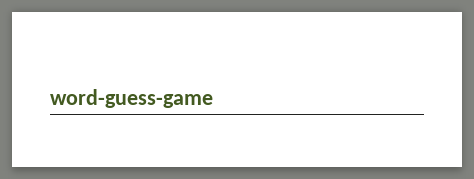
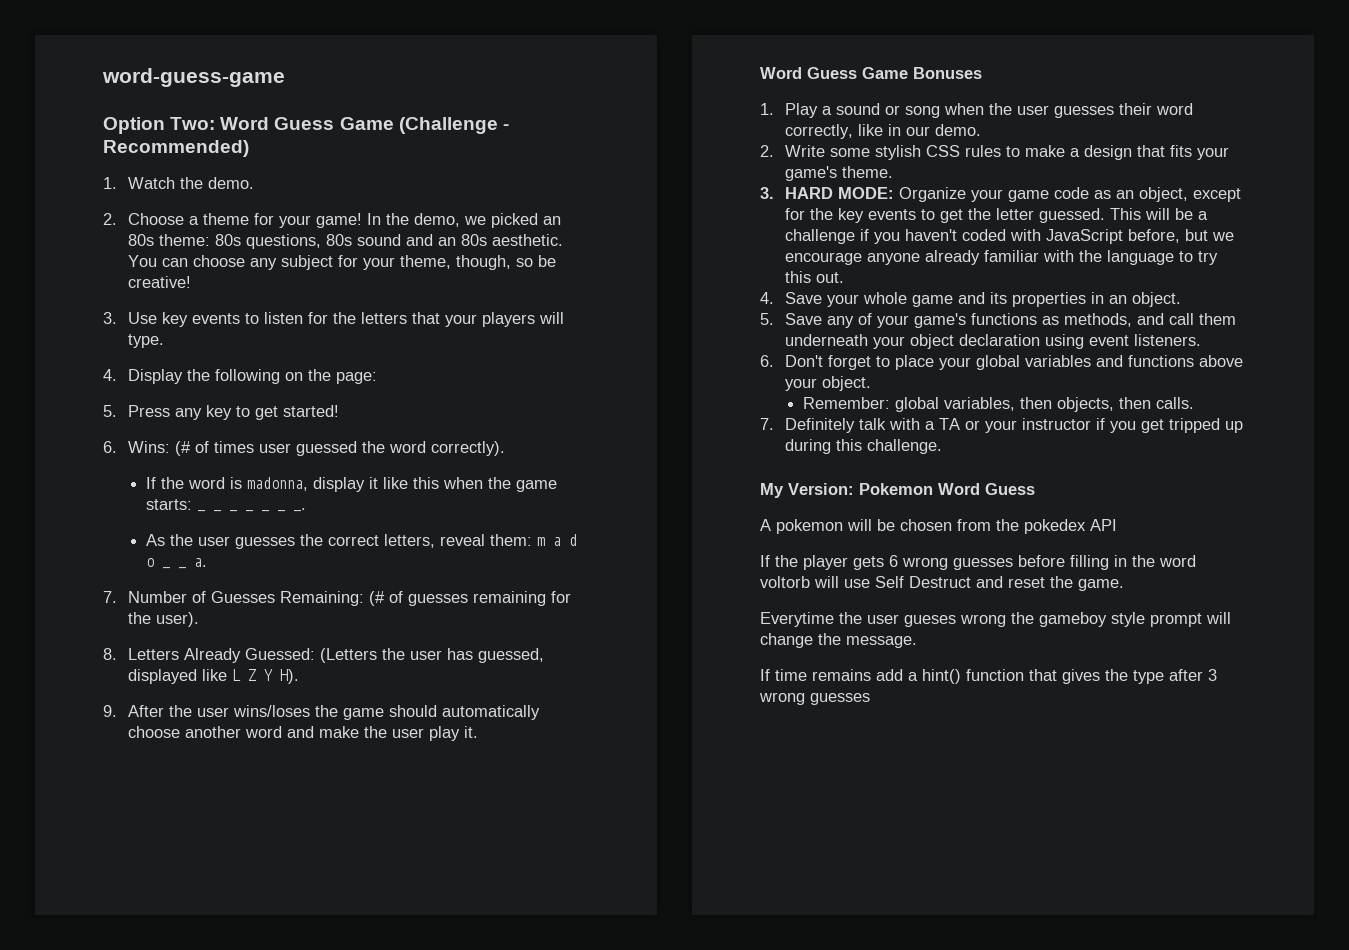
(213, 98) none -> [103,117,509,134] [103,140,249,157] [103,177,255,189] [103,213,562,228] [128,234,564,249] [128,255,557,270] [128,276,192,288] [103,312,565,327] [128,334,165,348] [103,369,378,384] [103,405,340,420] [103,441,506,456] [146,477,558,492] [146,499,193,510] [197,508,307,512] [146,534,578,549] [146,558,155,567] [162,567,187,569] [194,558,208,567] [103,591,572,606] [128,612,200,627] [103,648,545,663] [128,669,300,684] [103,705,541,720] [128,726,479,741] [760,67,982,79] [760,103,1194,118] [785,124,982,139] [760,145,1230,160] [785,166,894,181] [760,187,1242,202] [785,208,1209,223] [785,229,1235,244] [785,250,1219,265] [785,271,845,283] [760,292,1182,307] [760,313,1237,328] [785,334,1202,349] [760,355,1244,370] [785,376,872,391] [803,397,1195,412] [760,418,1244,433] [785,439,943,454] [760,483,1035,498] [760,519,1117,534] [760,555,1196,570] [760,576,1124,591] [760,612,1231,627] [760,633,917,648] [760,669,1217,684] [759,692,870,705] // Option Two: Word Guess Game (Challenge - Recommended) // 1. Watch the demo. // 2. Choose a theme for your game! In the demo, we picked an 80s theme: 80s questions, 80s sound and an 80s aesthetic. You can choose any subject for your theme, though, so be creative! // 3. Use key events to listen for the letters that your players will type. // 4. Display the following on the page: // 5. Press any key to get started! // 6. Wins: (# of times user guessed the word correctly). // If the word is madonna, display it like this when the game starts: _ _ _ _ _ _ _. // As the user guesses the correct letters, reveal them: m a d o _ _ a. // 7. Number of Guesses Remaining: (# of guesses remaining for the user). // 8. Letters Already Guessed: (Letters the user has guessed, displayed like L Z Y H). // 9. After the user wins/loses the game should automatically choose another word and make the user play it. // Word Guess Game Bonuses // 1. Play a sound or song when the user guesses their word correctly, like in our demo. // 2. Write some stylish CSS rules to make a design that fits your game's theme. // 3. HARD MODE: Organize your game code as an object, except for the key events to get the letter guessed. This will be a challenge if you haven't coded with JavaScript before, but we encourage anyone already familiar with the language to try this out. // 4. Save your whole game and its properties in an object. // 5. Save any of your game's functions as methods, and call them underneath your object declaration using event listeners. // 6. Don't forget to place your global variables and functions above your object. // Remember: global variables, then objects, then calls. // 7. Definitely talk with a TA or your instructor if you get tripped up during this challenge. // My Version: Pokemon Word Guess // A pokemon will be chosen from the pokedex API // If the player gets 6 wrong guesses before filling in the word voltorb will use Self Destruct and reset the game. // Everytime the user gueses wrong the gameboy style prompt will change the message. // If time remains add a hint() function that gives the type after 3 wrong guesses

